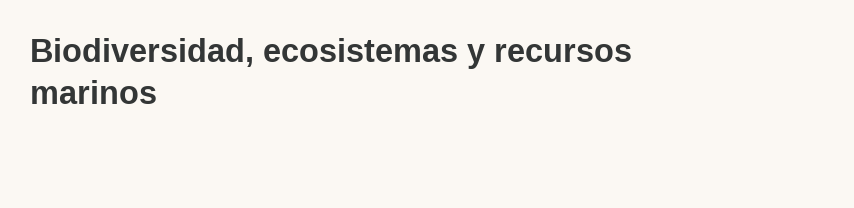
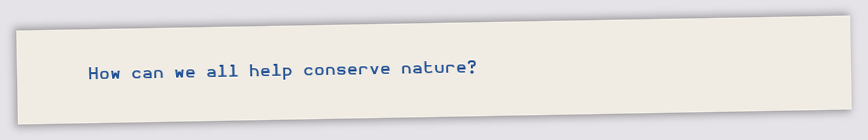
[30,38,632,69] [30,80,157,104] Biodiversidad, ecosistemas y recursos marinos -> [87,60,478,82] How can we all help conserve nature?

